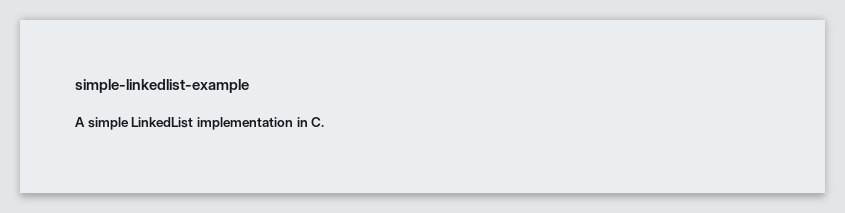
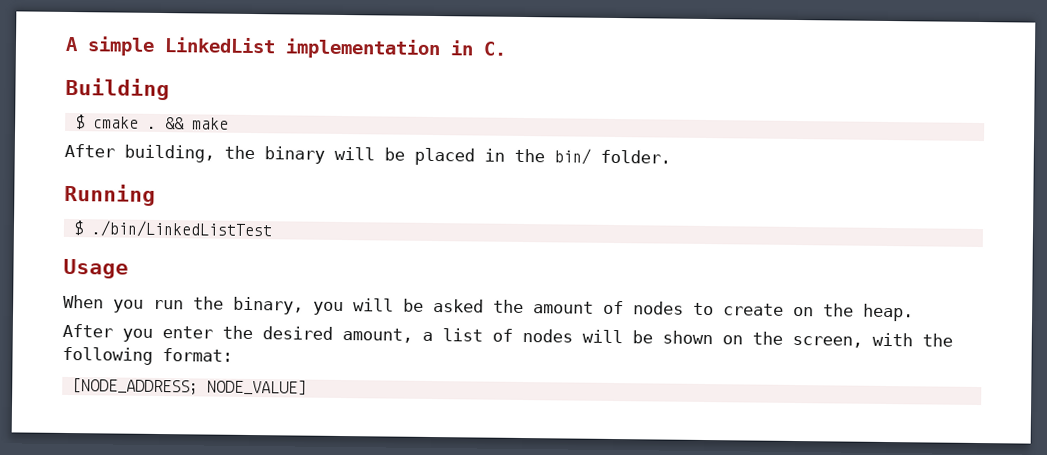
[75,79,249,93] simple-linkedlist-example // -> (65, 44) none
(325, 122) none -> [65,77,170,101] [74,114,229,130] [64,143,671,166] [64,183,156,206] [72,220,273,239] [63,258,129,279] [63,294,914,322] [62,323,953,348] [62,346,233,365] [71,378,307,396] // Building // $ cmake . && make // After building, the binary will be placed in the bin/ folder. // Running // $ ./bin/LinkedListTest // Usage // When you run the binary, you will be asked the amount of nodes to create on the heap. // After you enter the desired amount, a list of nodes will be shown on the screen, with the following format: // [NODE_ADDRESS; NODE_VALUE]

